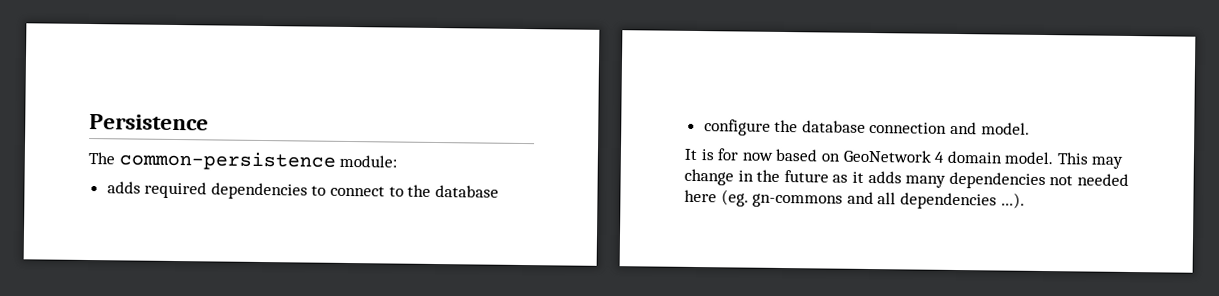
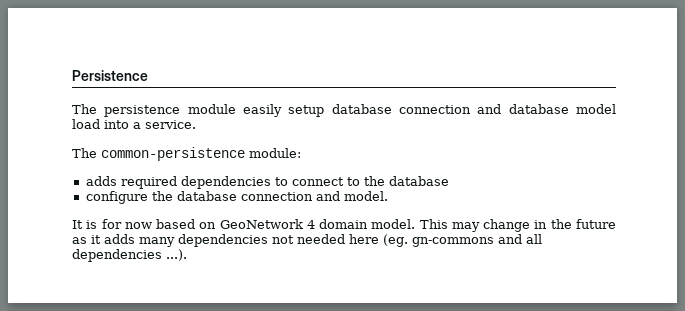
(209, 122) none -> [72,104,616,117] [72,119,196,129] // The persistence module easily setup database connection and database model load into a service.

